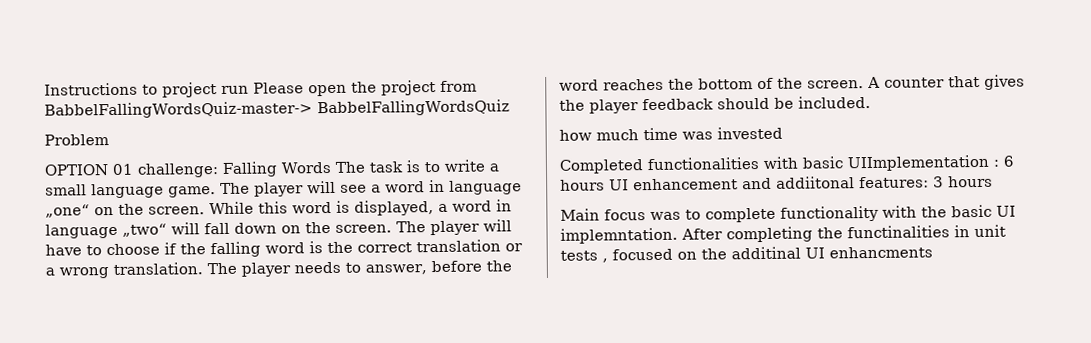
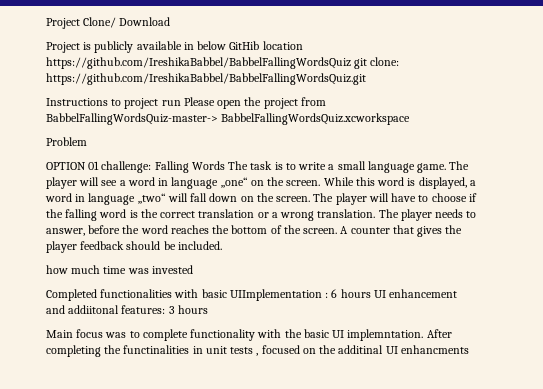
(44, 89) none -> [46,17,171,29] [46,41,303,53] [46,57,400,69] [46,73,366,85] Project Clone/ Download // Project is publicly available in below GitHib location https://github.com/IreshikaBabbel/BabbelFallingWordsQuiz git clone: https://github.com/IreshikaBabbel/BabbelFallingWordsQuiz.git //
[316,99,510,117] BabbelFallingWordsQuiz -> [221,113,411,125] BabbelFallingWordsQuiz.xcworkspace

